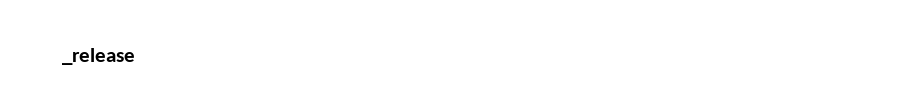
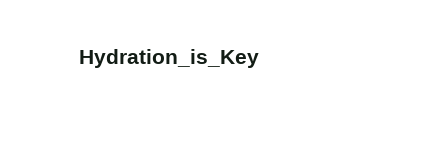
[62,48,135,65] _release -> [79,49,259,68] Hydration_is_Key

